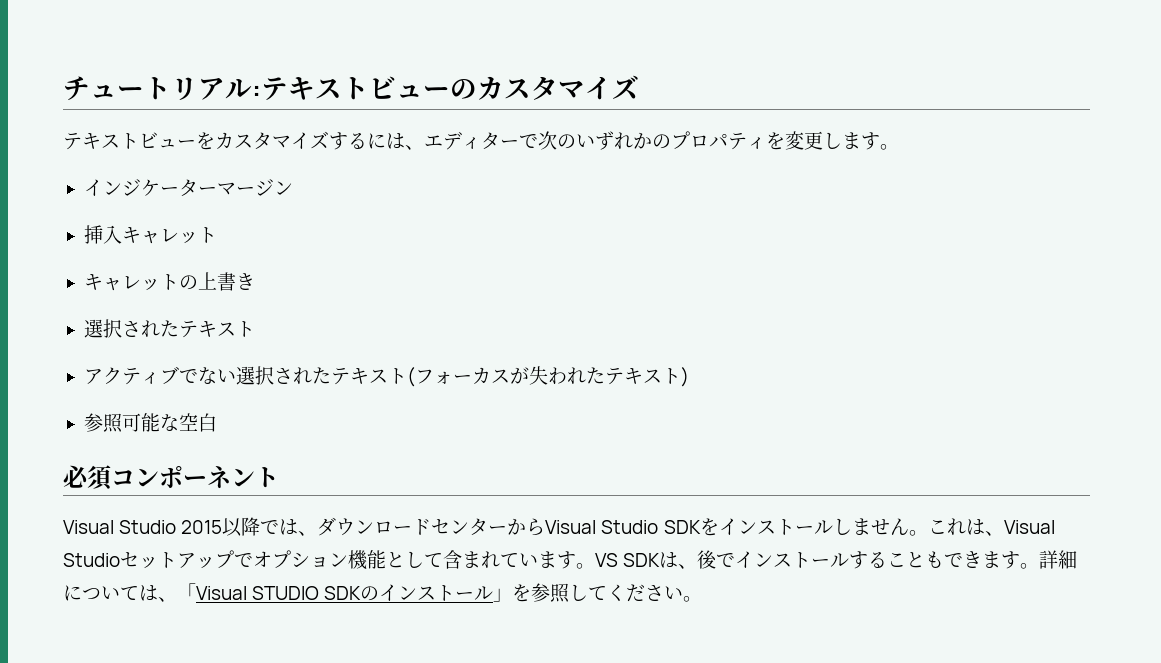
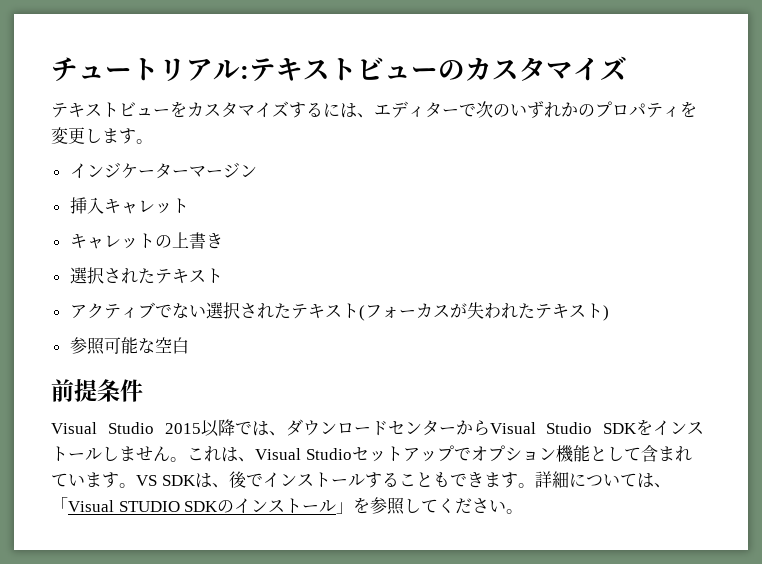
[63,465,279,490] 必須コンポーネント -> [51,379,143,402] 前提条件

